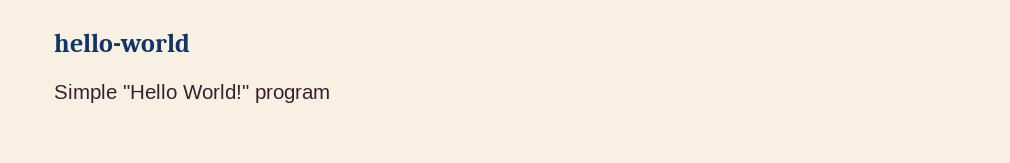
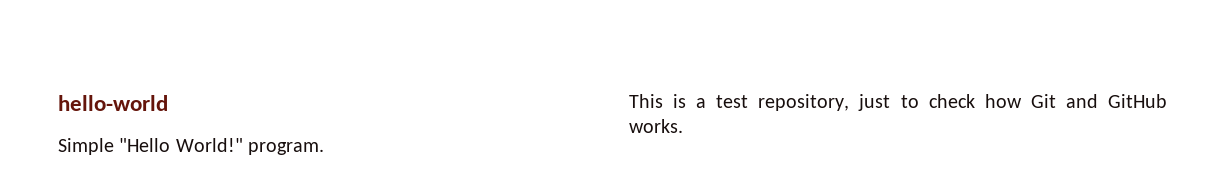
[255,87,330,103] program -> [248,142,325,155] [629,94,1168,111] [629,119,683,133] program. // This is a test repository, just to check how Git and GitHub works.

